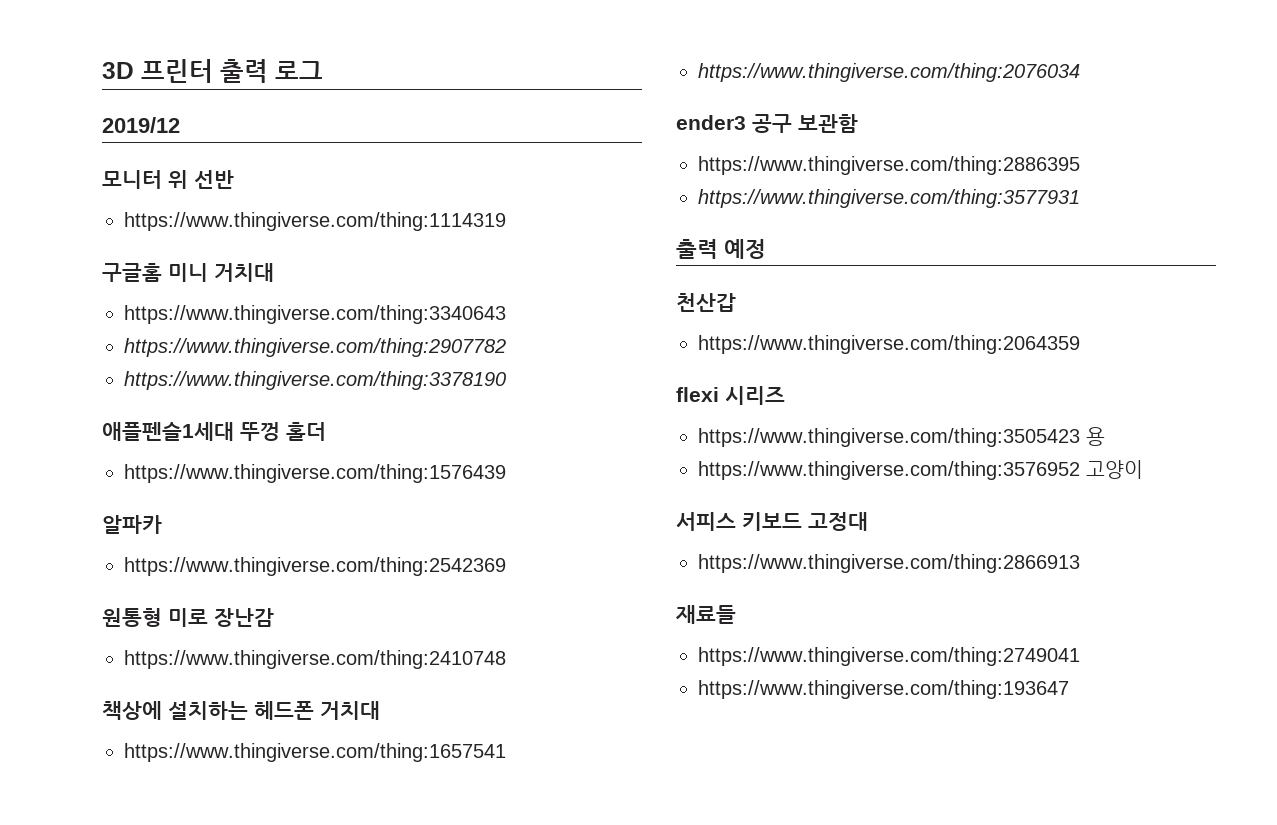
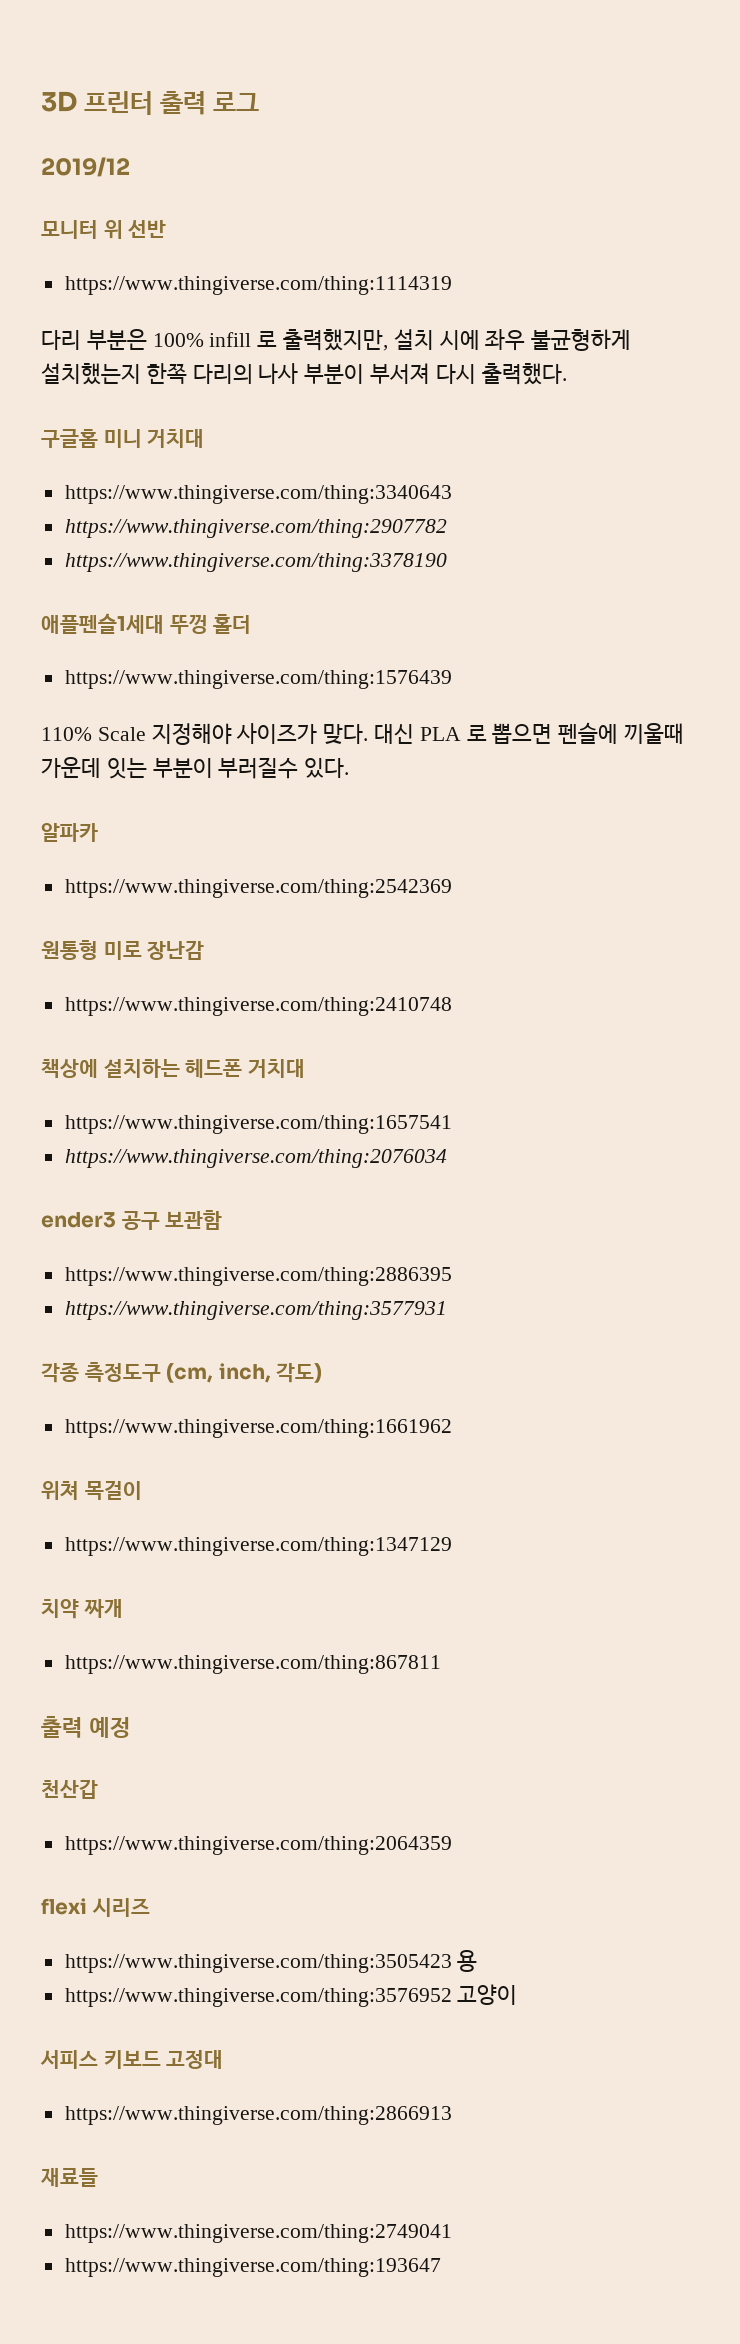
(506, 221) none -> [41,329,632,351] [41,363,567,385] // 다리 부분은 100% infill 로 출력했지만, 설치 시에 좌우 불균형하게 설치했는지 한쪽 다리의 나사 부분이 부서져 다시 출력했다.
(506, 473) none -> [41,722,685,745] [41,757,350,779] // 110% Scale 지정해야 사이즈가 맞다. 대신 PLA 로 뽑으면 펜슬에 끼울때 가운데 잇는 부분이 부러질수 있다.
(1080, 198) none -> [41,1362,323,1383] [64,1419,452,1438] [41,1480,142,1500] [64,1537,452,1556] [41,1599,123,1619] [64,1655,441,1674] // 각종 측정도구 (cm, inch, 각도) // https://www.thingiverse.com/thing:1661962 // 위쳐 목걸이 // https://www.thingiverse.com/thing:1347129 // 치약 짜개 // https://www.thingiverse.com/thing:867811

